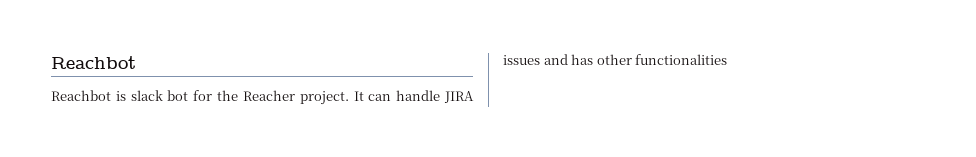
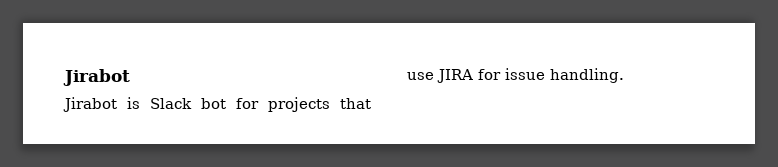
[51,56,136,69] [51,90,474,105] [503,54,728,65] Reachbot // Reachbot is slack bot for the Reacher project. It can handle JIRA issues and has other functionalities -> [63,69,130,86] [63,97,371,112] [407,68,624,83] Jirabot // Jirabot is Slack bot for projects that use JIRA for issue handling.

